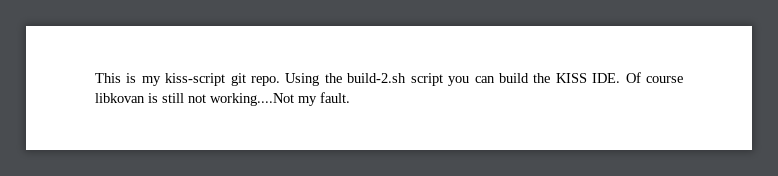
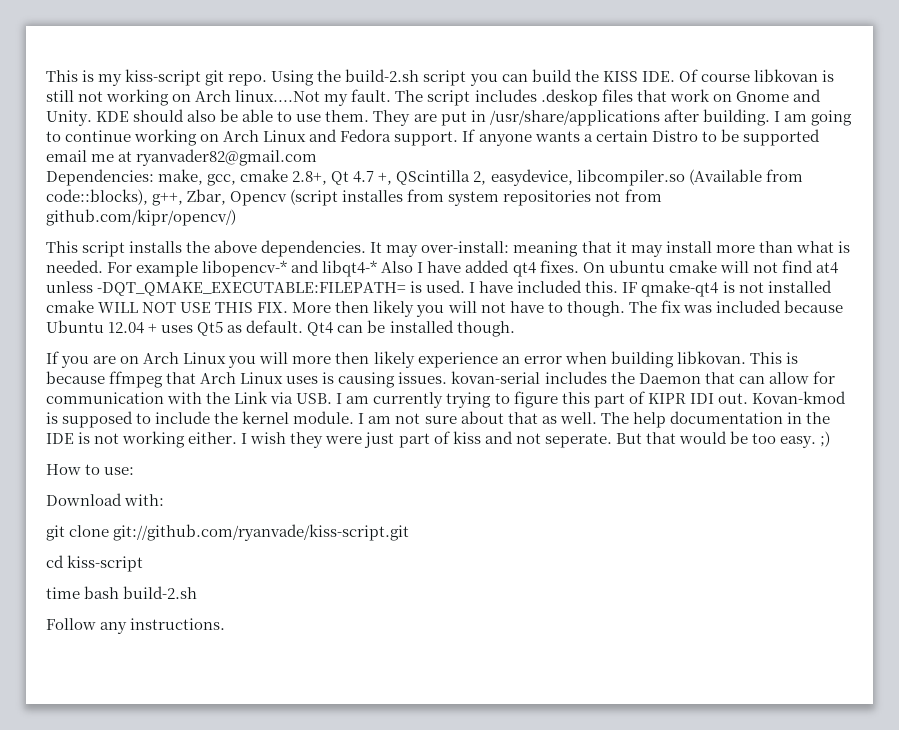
[210,92,350,106] working....Not my fault. -> [106,89,821,106] [46,109,852,126] [46,129,820,146] [46,149,318,166] [46,169,803,186] [46,189,662,206] [46,209,236,226] [46,240,850,257] [46,260,838,277] [46,280,832,297] [46,300,843,317] [46,320,515,337] [46,351,798,368] [46,371,835,388] [46,391,846,408] [46,411,830,428] [46,431,831,448] [46,464,135,475] [46,493,165,506] [46,524,410,541] [46,555,144,572] [46,586,198,599] [46,618,226,634] working on Arch linux....Not my fault. The script includes .deskop files that work on Gnome and Unity. KDE should also be able to use them. They are put in /usr/share/applications after building. I am going to continue working on Arch Linux and Fedora support. If anyone wants a certain Distro to be supported email me at ryanvader82@gmail.com // Dependencies: make, gcc, cmake 2.8+, Qt 4.7 +, QScintilla 2, easydevice, libcompiler.so (Available from code::blocks), g++, Zbar, Opencv (script installes from system repositories not from github.com/kipr/opencv/) // This script installs the above dependencies. It may over-install: meaning that it may install more than what is needed. For example libopencv-* and libqt4-* Also I have added qt4 fixes. On ubuntu cmake will not find at4 unless -DQT_QMAKE_EXECUTABLE:FILEPATH= is used. I have included this. IF qmake-qt4 is not installed cmake WILL NOT USE THIS FIX. More then likely you will not have to though. The fix was included because Ubuntu 12.04 + uses Qt5 as default. Qt4 can be installed though. // If you are on Arch Linux you will more then likely experience an error when building libkovan. This is because ffmpeg that Arch Linux uses is causing issues. kovan-serial includes the Daemon that can allow for communication with the Link via USB. I am currently trying to figure this part of KIPR IDI out. Kovan-kmod is supposed to include the kernel module. I am not sure about that as well. The help documentation in the IDE is not working either. I wish they were just part of kiss and not seperate. But that would be too easy. ;) // How to use: // Download with: // git clone git://github.com/ryanvade/kiss-script.git // cd kiss-script // time bash build-2.sh // Follow any instructions.

